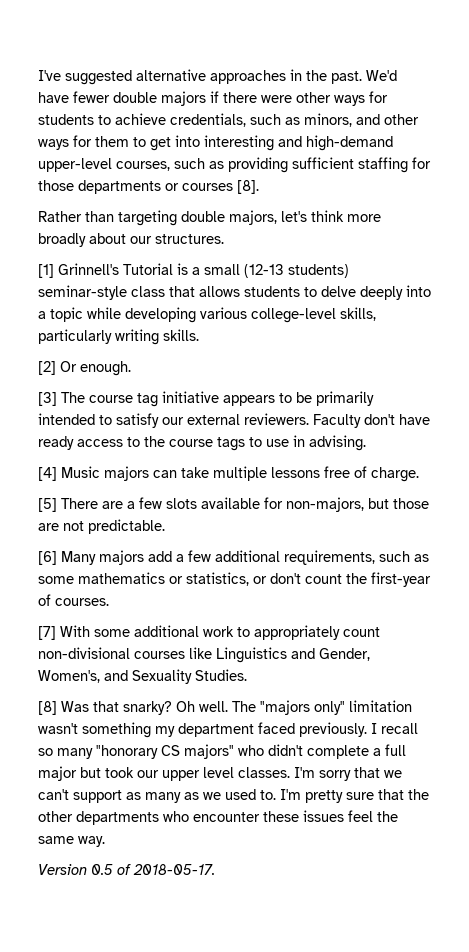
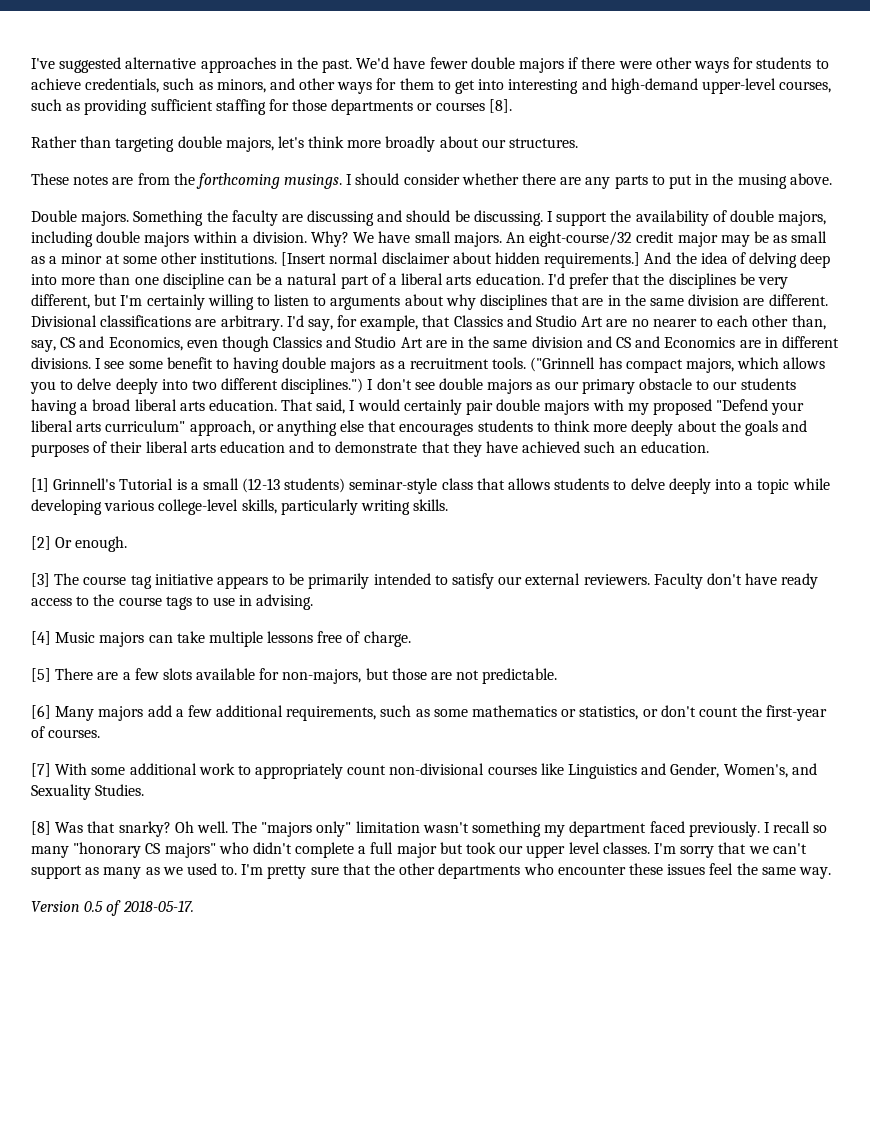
(224, 239) none -> [31,173,832,189] [31,210,827,226] [31,231,828,247] [31,252,831,268] [31,273,788,289] [31,294,828,310] [31,315,826,331] [31,336,839,352] [31,357,826,373] [30,378,796,394] [31,399,805,415] [31,420,808,436] [31,441,709,457] // These notes are from the forthcoming musings. I should consider whether there are any parts to put in the musing above. // Double majors. Something the faculty are discussing and should be discussing. I support the availability of double majors, including double majors within a division. Why? We have small majors. An eight-course/32 credit major may be as small as a minor at some other institutions. [Insert normal disclaimer about hidden requirements.] And the idea of delving deep into more than one discipline can be a natural part of a liberal arts education. I'd prefer that the disciplines be very different, but I'm certainly willing to listen to arguments about why disciplines that are in the same division are different. Divisional classifications are arbitrary. I'd say, for example, that Classics and Studio Art are no nearer to each other than, say, CS and Economics, even though Classics and Studio Art are in the same division and CS and Economics are in different divisions. I see some benefit to having double majors as a recruitment tools. ("Grinnell has compact majors, which allows you to delve deeply into two different disciplines.") I don't see double majors as our primary obstacle to our students having a broad liberal arts education. That said, I would certainly pair double majors with my proposed "Defend your liberal arts curriculum" approach, or anything else that encourages students to think more deeply about the goals and purposes of their liberal arts education and to demonstrate that they have achieved such an education.

